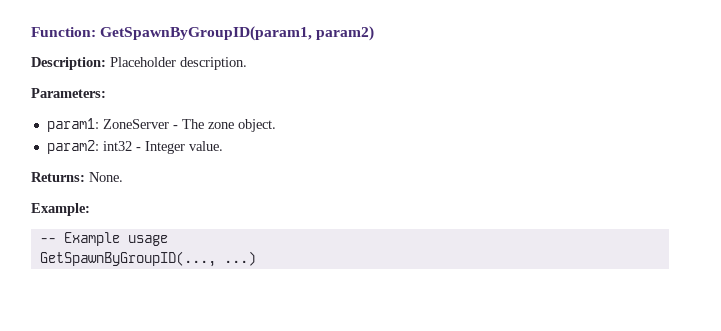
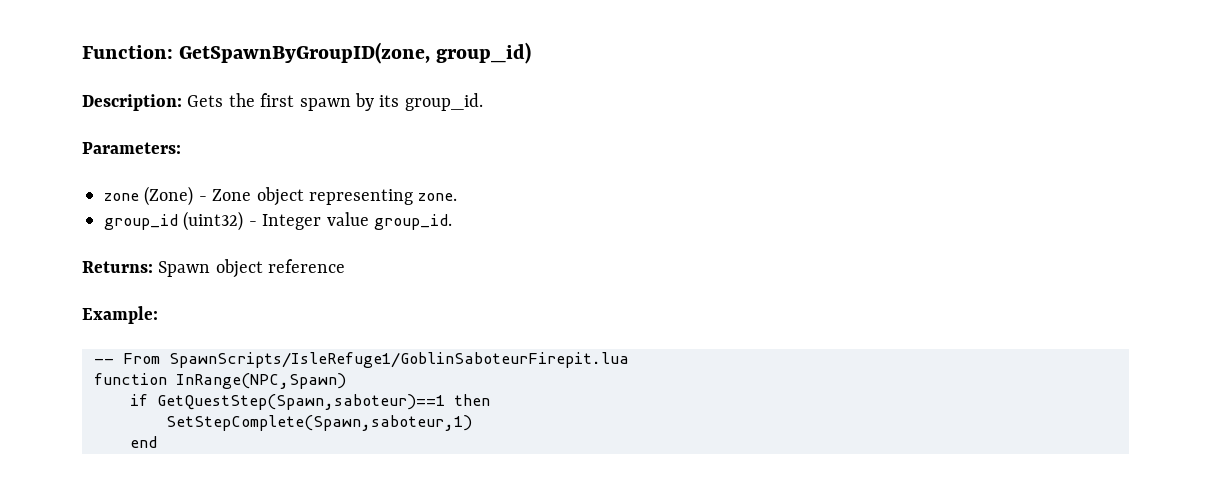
[100,26,375,41] GetSpawnByGroupID(param1, param2) -> [179,42,532,64] GetSpawnByGroupID(zone, group_id)
[110,57,247,70] [31,88,106,98] [46,118,276,132] [46,140,223,154] [31,172,123,182] [31,203,90,216] [39,232,168,246] [39,251,256,267] Placeholder description. // Parameters: // param1: ZoneServer - The zone object. // param2: int32 - Integer value. // Returns: None. // Example: // -- Example usage // GetSpawnByGroupID(..., ...) -> [187,93,483,111] [82,142,181,154] [104,186,458,206] [104,211,452,231] [82,259,346,278] [82,306,158,324] [94,352,629,368] [94,373,346,389] [130,394,490,410] [166,415,472,431] [130,436,157,448] Gets the first spawn by its group_id. // Parameters: // zone (Zone) - Zone object representing zone. // group_id (uint32) - Integer value group_id. // Returns: Spawn object reference // Example: // -- From SpawnScripts/IsleRefuge1/GoblinSaboteurFirepit.lua // function InRange(NPC,Spawn) // if GetQuestStep(Spawn,saboteur)==1 then // SetStepComplete(Spawn,saboteur,1) // end

